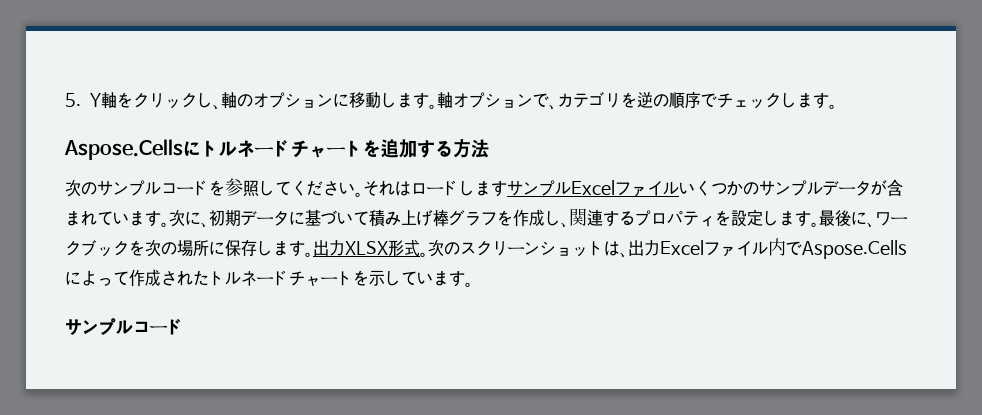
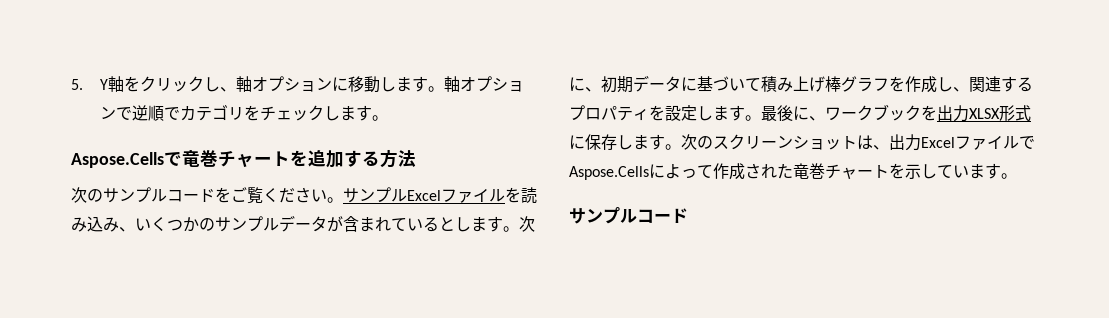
[237,94,253,107] の -> (253, 84) none
[549,104,557,110] 、 -> [132,105,181,121] 逆順で
[637,91,717,109] 逆の順序で -> (261, 113) none
[183,140,291,157] にトルネード -> [164,150,218,167] で竜巻
[225,178,291,197] 参照して -> [231,187,263,204] ご覧
[363,180,507,197] それはロードします -> (343, 200) none
(679, 188) none -> [505,187,537,203] [71,216,135,232] を読み込み、
(129, 218) none -> [423,217,471,232] るとし
[145,239,209,257] 次の場所 -> [937,105,1031,122] 出力XLSX形式
[313,239,428,257] 出力XLSX形式。 -> (681, 147) none
[768,238,786,256] 内 -> (1019, 142) none
[209,270,289,286] トルネード -> [793,163,825,179] 竜巻

